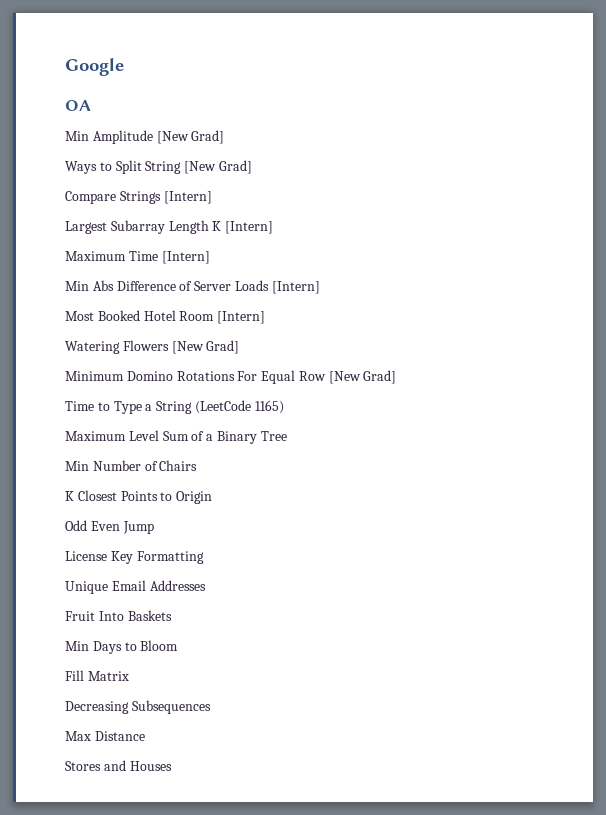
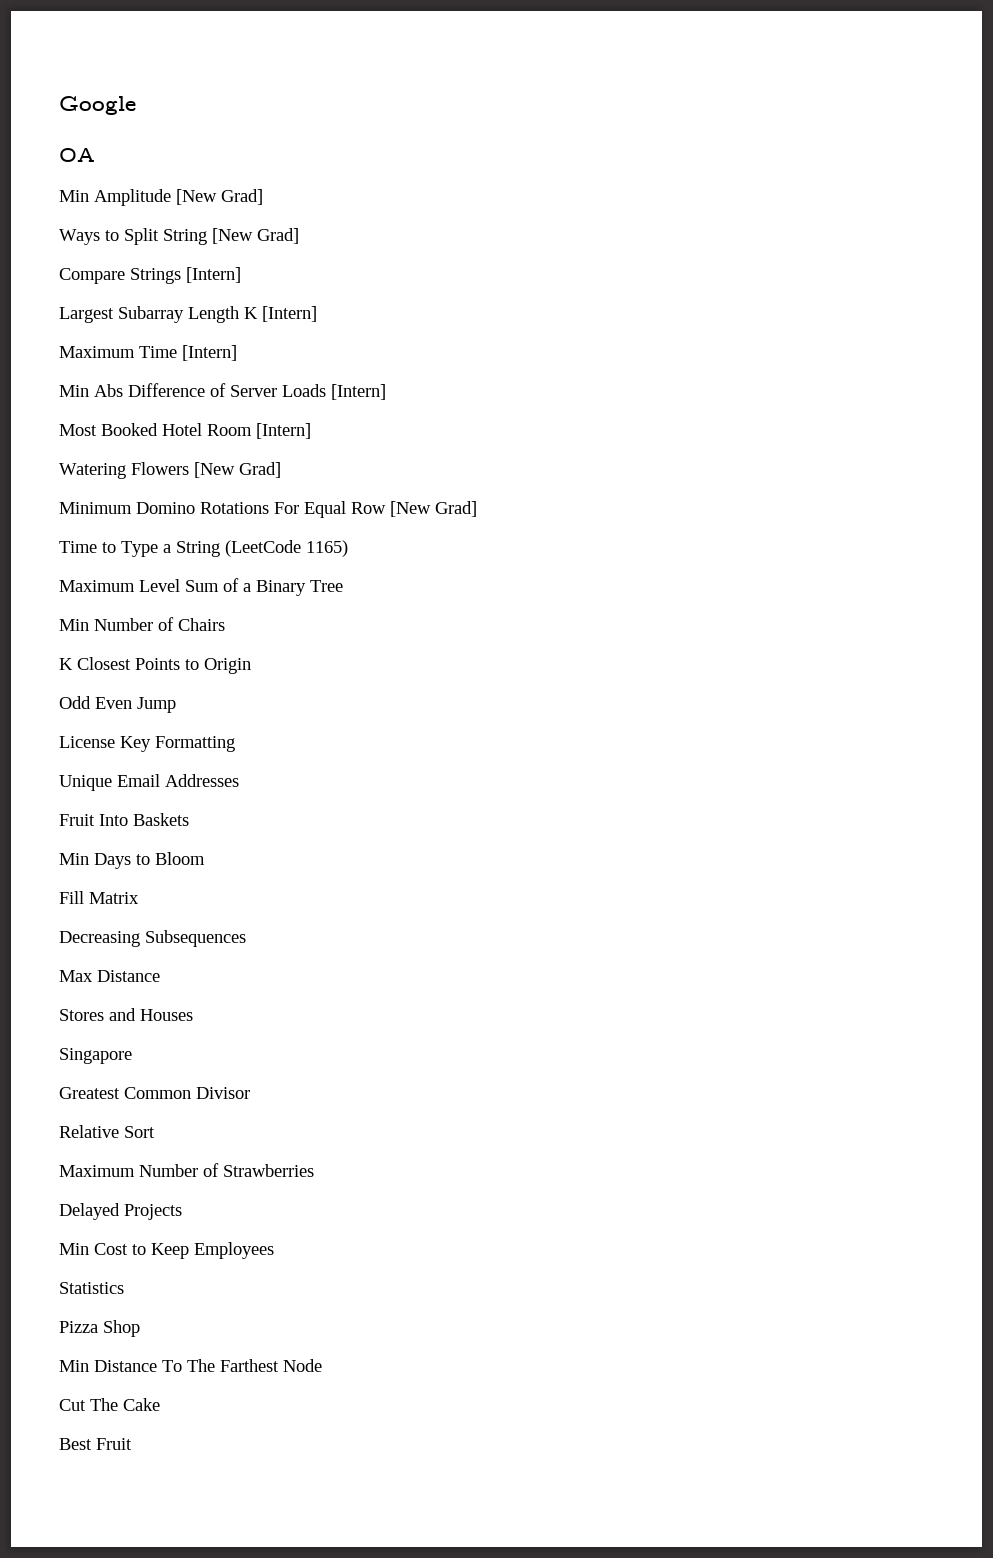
(172, 766) none -> [59,1048,132,1064] [59,1087,250,1099] [59,1125,155,1138] [59,1163,314,1177] [59,1203,182,1220] [59,1242,274,1259] [59,1282,124,1294] [59,1320,140,1337] [59,1359,322,1372] [59,1398,160,1411] [59,1438,132,1450] // Singapore // Greatest Common Divisor // Relative Sort // Maximum Number of Strawberries // Delayed Projects // Min Cost to Keep Employees // Statistics // Pizza Shop // Min Distance To The Farthest Node // Cut The Cake // Best Fruit

